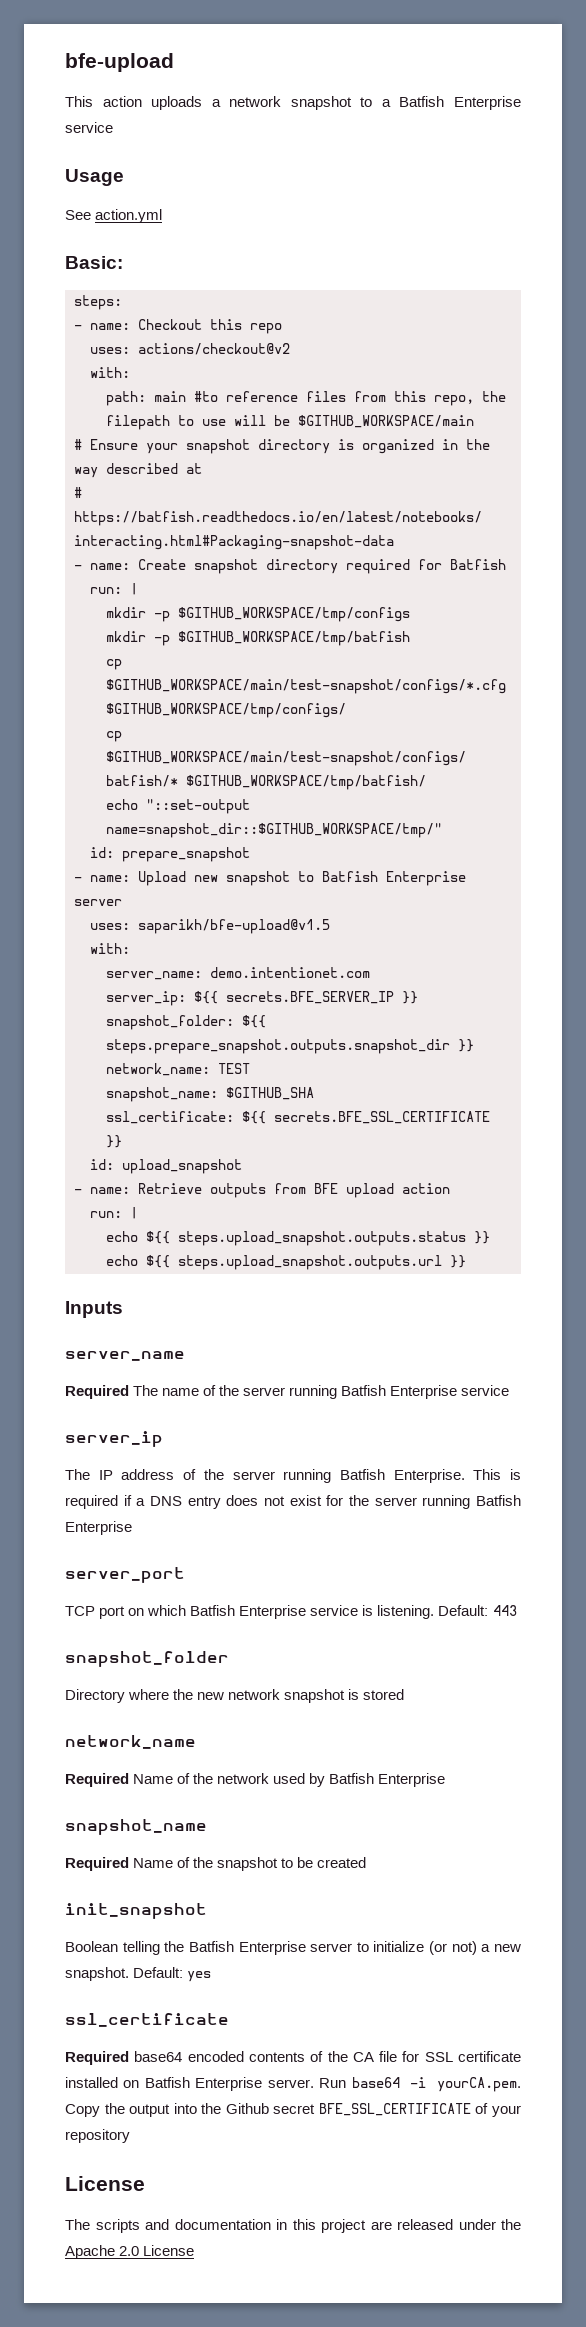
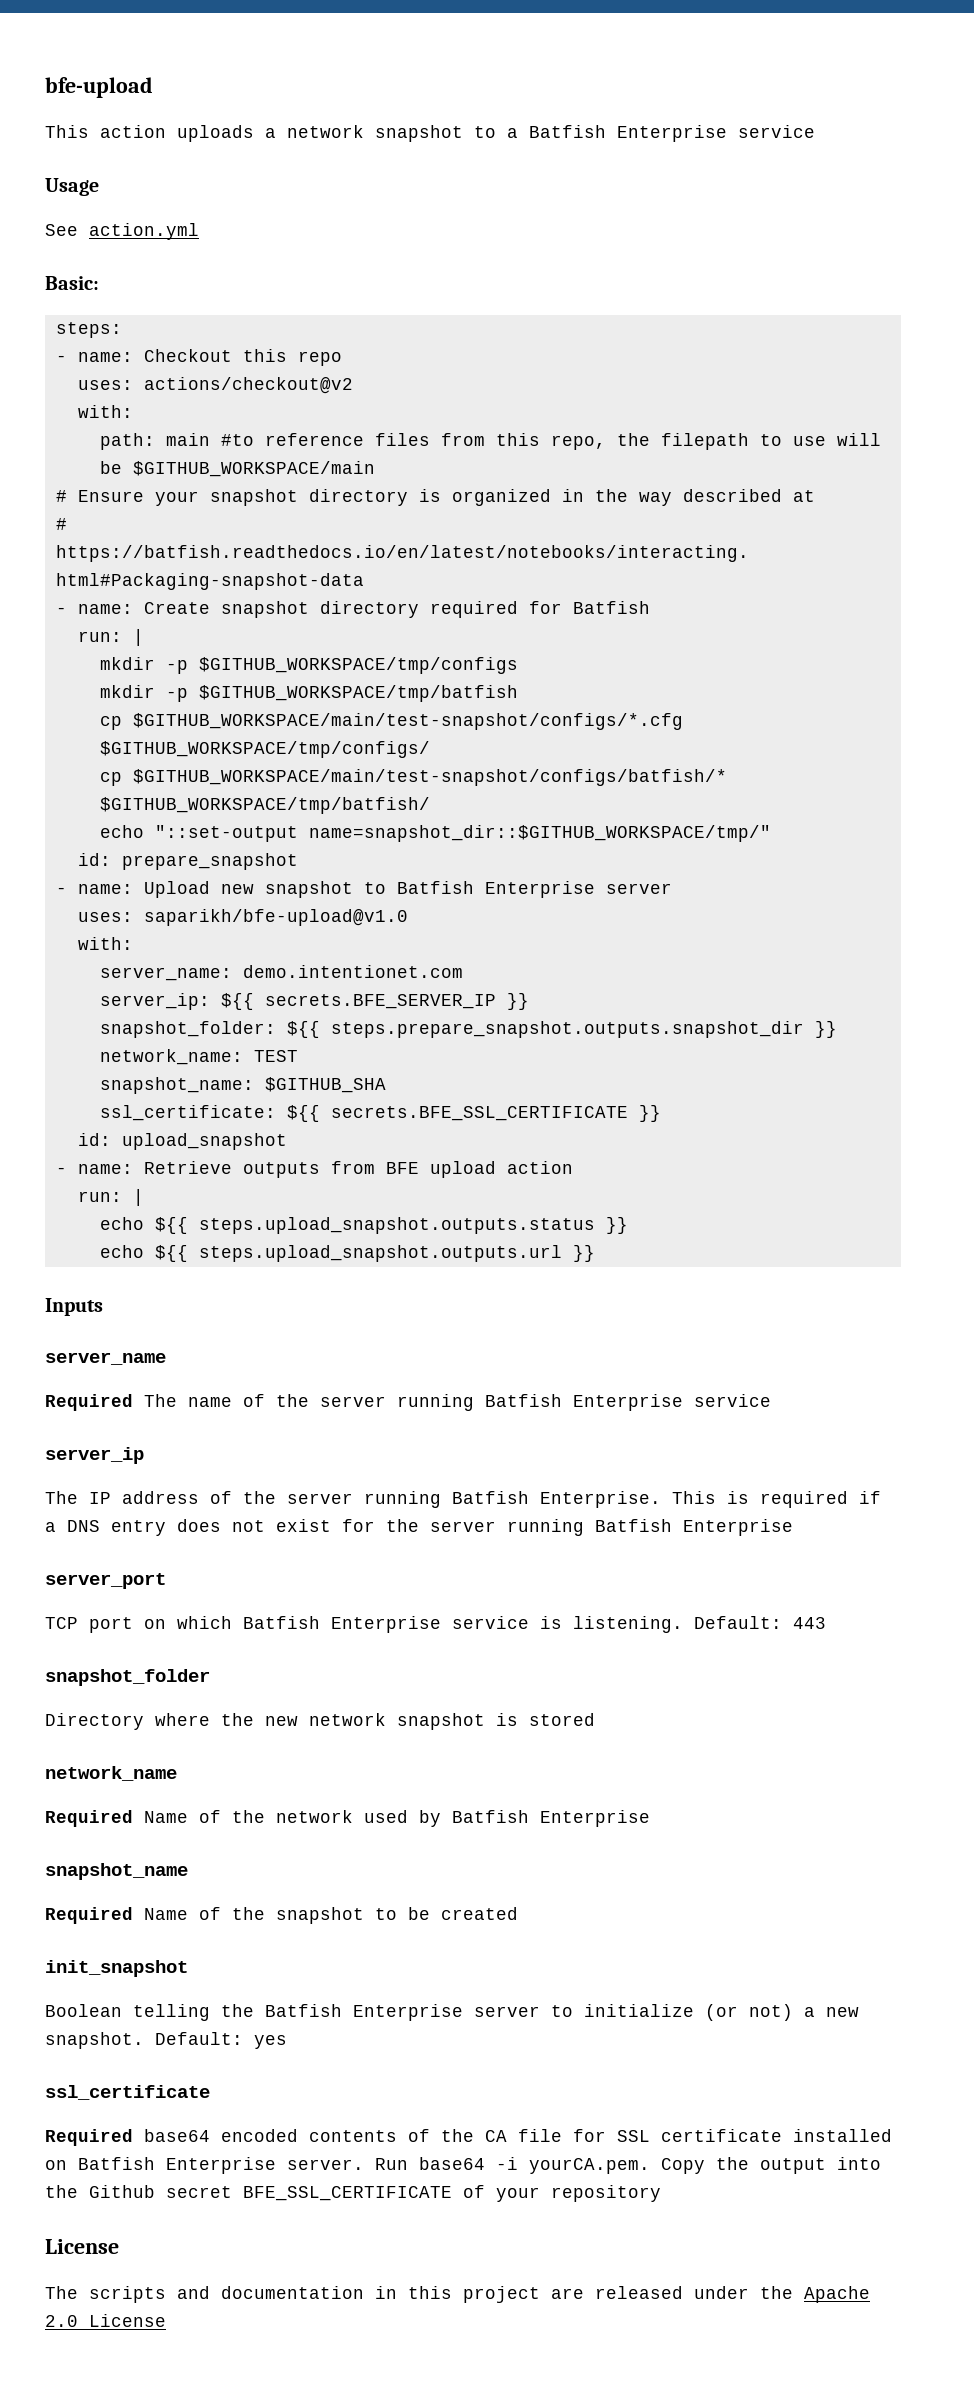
[138,919,330,934] saparikh/bfe-upload@v1.5 -> [143,909,408,926] saparikh/bfe-upload@v1.0

